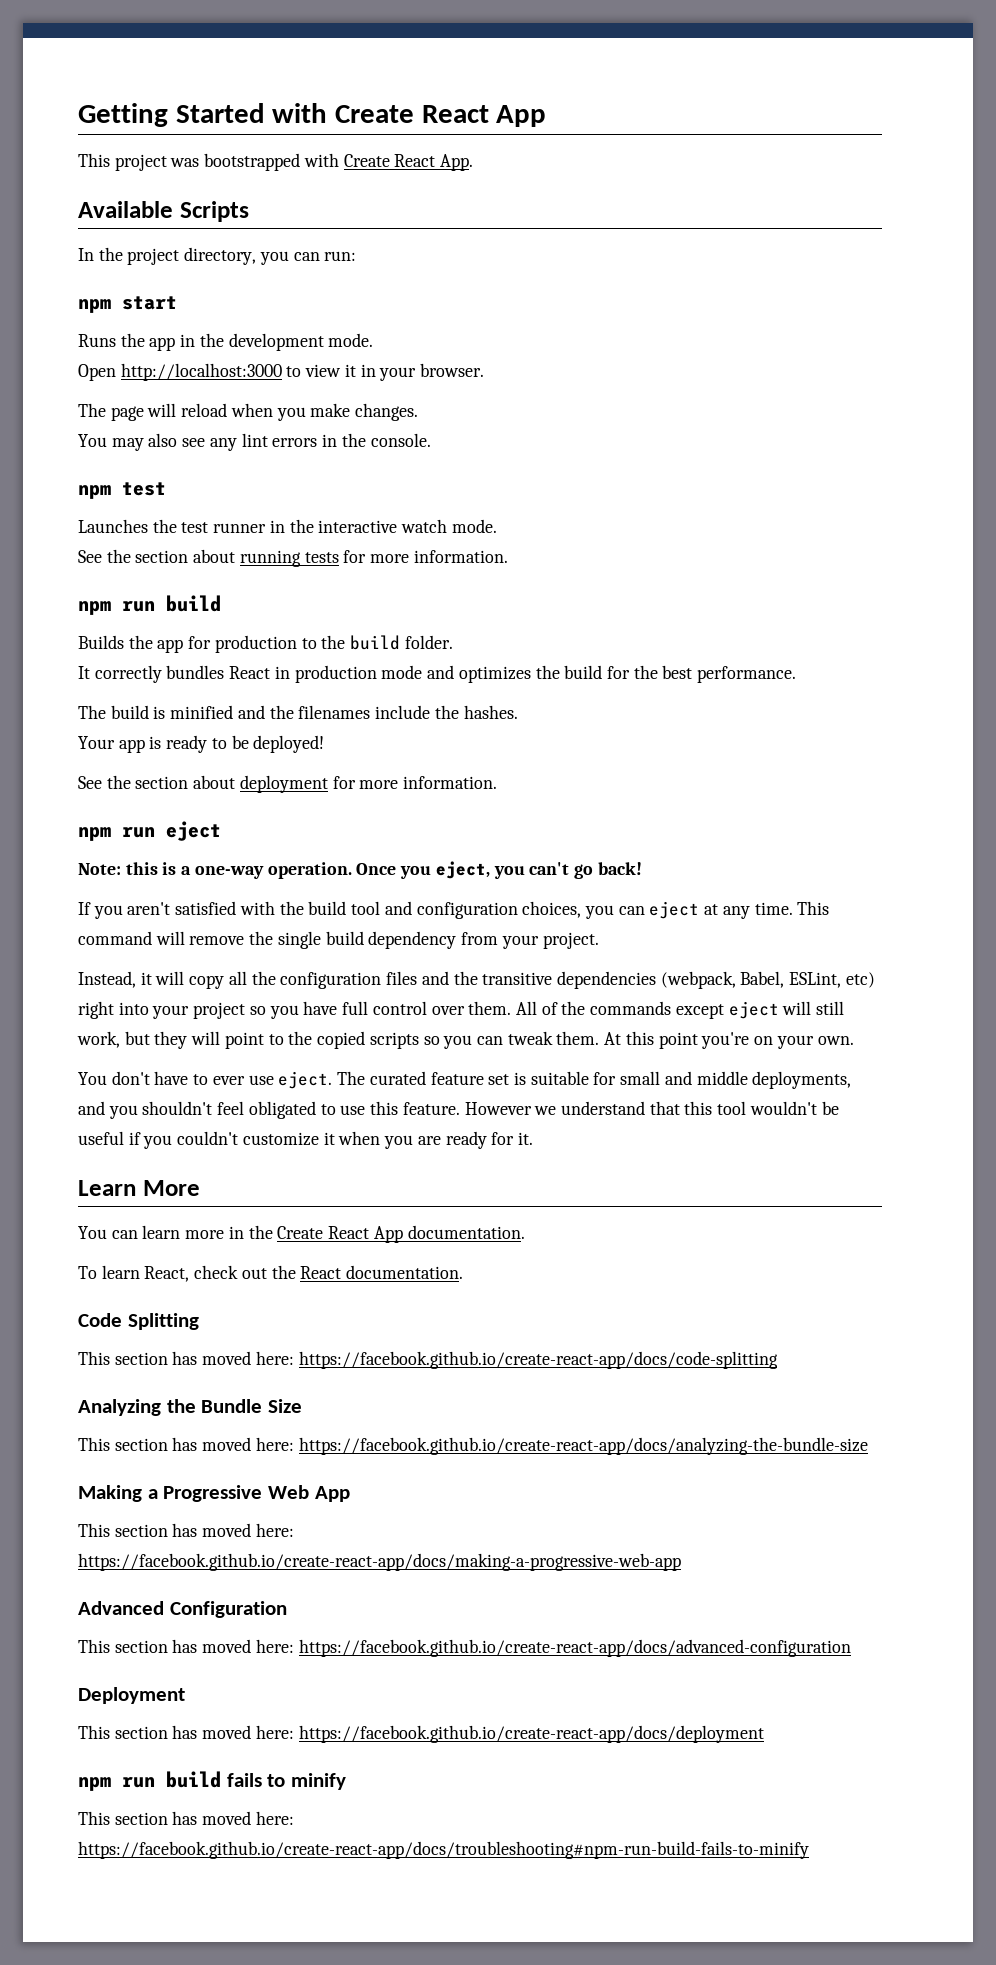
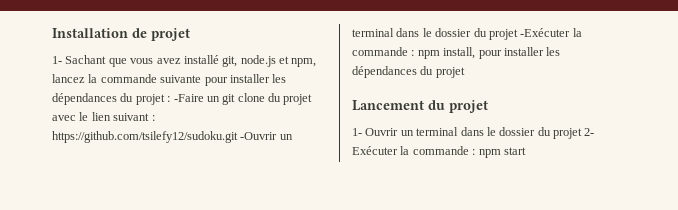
[78,103,547,127] [78,153,474,171] [78,201,249,222] [78,247,357,265] [78,296,177,313] [78,333,374,351] [78,363,485,381] [78,403,419,421] [78,433,431,451] [78,482,166,499] [78,519,497,533] [78,549,508,567] [78,595,221,615] [78,635,453,653] [78,665,797,683] [78,705,518,719] [78,735,325,753] [78,775,498,793] [78,821,221,841] [78,861,642,879] [78,901,830,919] [78,931,599,949] [78,971,875,989] [78,1001,845,1019] [77,1031,854,1049] [78,1071,852,1089] [78,1101,839,1119] [78,1131,533,1149] [78,1180,200,1196] [78,1225,525,1243] [78,1265,464,1282] [78,1313,199,1330] [78,1351,778,1369] [78,1399,303,1416] [78,1437,868,1455] [78,1485,350,1502] [78,1523,294,1537] [78,1553,681,1571] [78,1601,287,1618] [78,1639,851,1657] [78,1687,185,1704] [78,1725,764,1743] [78,1771,347,1791] [78,1811,294,1825] [78,1841,809,1859] Getting Started with Create React App // This project was bootstrapped with Create React App. // Available Scripts // In the project directory, you can run: // npm start // Runs the app in the development mode. // Open http://localhost:3000 to view it in your browser. // The page will reload when you make changes. // You may also see any lint errors in the console. // npm test // Launches the test runner in the interactive watch mode. // See the section about running tests for more information. // npm run build // Builds the app for production to the build folder. // It correctly bundles React in production mode and optimizes the build for the best performance. // The build is minified and the filenames include the hashes. // Your app is ready to be deployed! // See the section about deployment for more information. // npm run eject // Note: this is a one-way operation. Once you eject, you can't go back! // If you aren't satisfied with the build tool and configuration choices, you can eject at any time. This command will remove the single build dependency from your project. // Instead, it will copy all the configuration files and the transitive dependencies (webpack, Babel, ESLint, etc) right into your project so you have full control over them. All of the commands except eject will still work, but they will point to the copied scripts so you can tweak them. At this point you're on your own. // You don't have to ever use eject. The curated feature set is suitable for small and middle deployments, and you shouldn't feel obligated to use this feature. However we understand that this tool wouldn't be useful if you couldn't customize it when you are ready for it. // Learn More // You can learn more in the Create React App documentation. // To learn React, check out the React documentation. // Code Splitting // This section has moved here: https://facebook.github.io/create-react-app/docs/code-splitting // Analyzing the Bundle Size // This section has moved here: https://facebook.github.io/create-react-app/docs/analyzing-the-bundle-size // Making a Progressive Web App // This section has moved here: https://facebook.github.io/create-react-app/docs/making-a-progressive-web-app // Advanced Configuration // This section has moved here: https://facebook.github.io/create-react-app/docs/advanced-configuration // Deployment // This section has moved here: https://facebook.github.io/create-react-app/docs/deployment // npm run build fails to minify // This section has moved here: https://facebook.github.io/create-react-app/docs/troubleshooting#npm-run-build-fails-to-minify -> [52,28,190,41] [52,55,317,67] [52,74,287,86] [52,93,313,105] [52,112,155,121] [52,131,293,143] [352,28,582,40] [352,47,561,59] [352,66,465,78] [352,100,488,113] [352,127,595,139] [352,146,526,158] Installation de projet // 1- Sachant que vous avez installé git, node.js et npm, lancez la commande suivante pour installer les dépendances du projet : -Faire un git clone du projet avec le lien suivant : https://github.com/tsilefy12/sudoku.git -Ouvrir un terminal dans le dossier du projet -Exécuter la commande : npm install, pour installer les dépendances du projet // Lancement du projet // 1- Ouvrir un terminal dans le dossier du projet 2- Exécuter la commande : npm start

